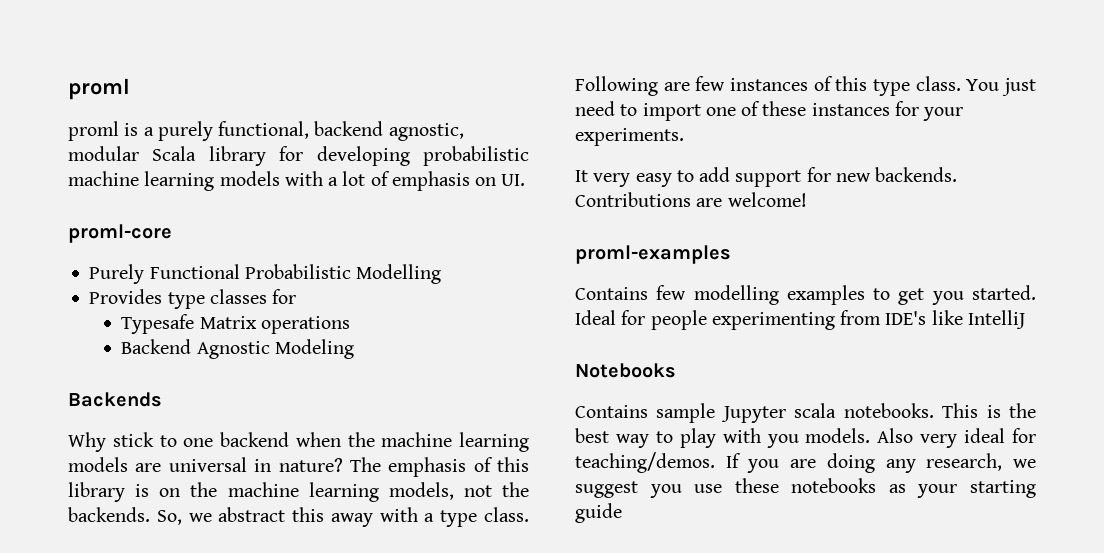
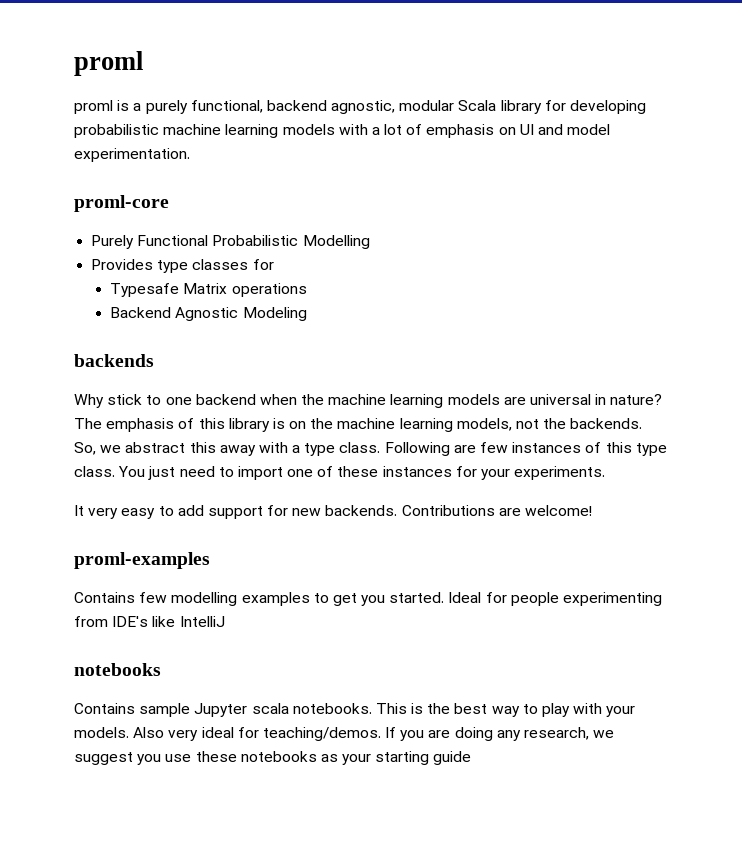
[501,174,526,186] UI. -> [519,124,611,135] [74,148,190,162] UI and model experimentation.
[68,392,162,407] Backends -> [74,354,154,367] backends
[575,363,676,378] Notebooks -> [74,663,161,676] notebooks
[766,434,799,448] you -> [606,706,636,717] your

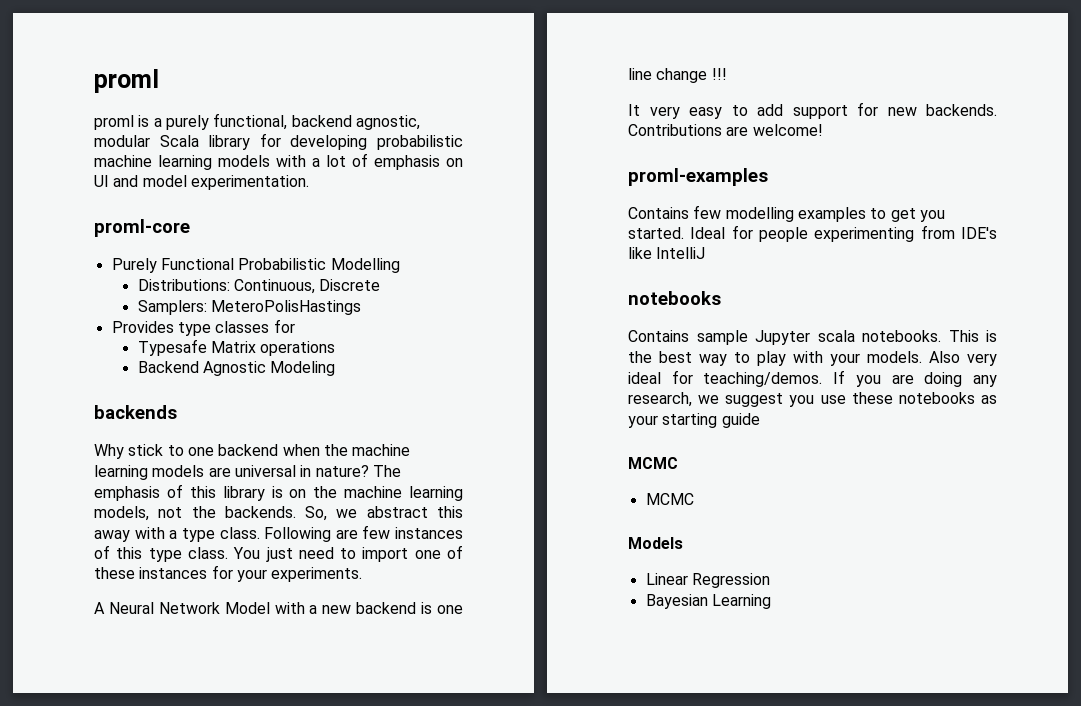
(370, 242) none -> [137,279,381,294] [137,300,361,315] // Distributions: Continuous, Discrete // Samplers: MeteroPolisHastings
(606, 473) none -> [94,602,464,614] [628,68,727,83] // A Neural Network Model with a new backend is one line change !!!
(472, 758) none -> [628,457,678,469] [645,493,694,505] [628,537,683,549] [645,573,770,588] [645,594,771,609] // MCMC // MCMC // Models // Linear Regression // Bayesian Learning

